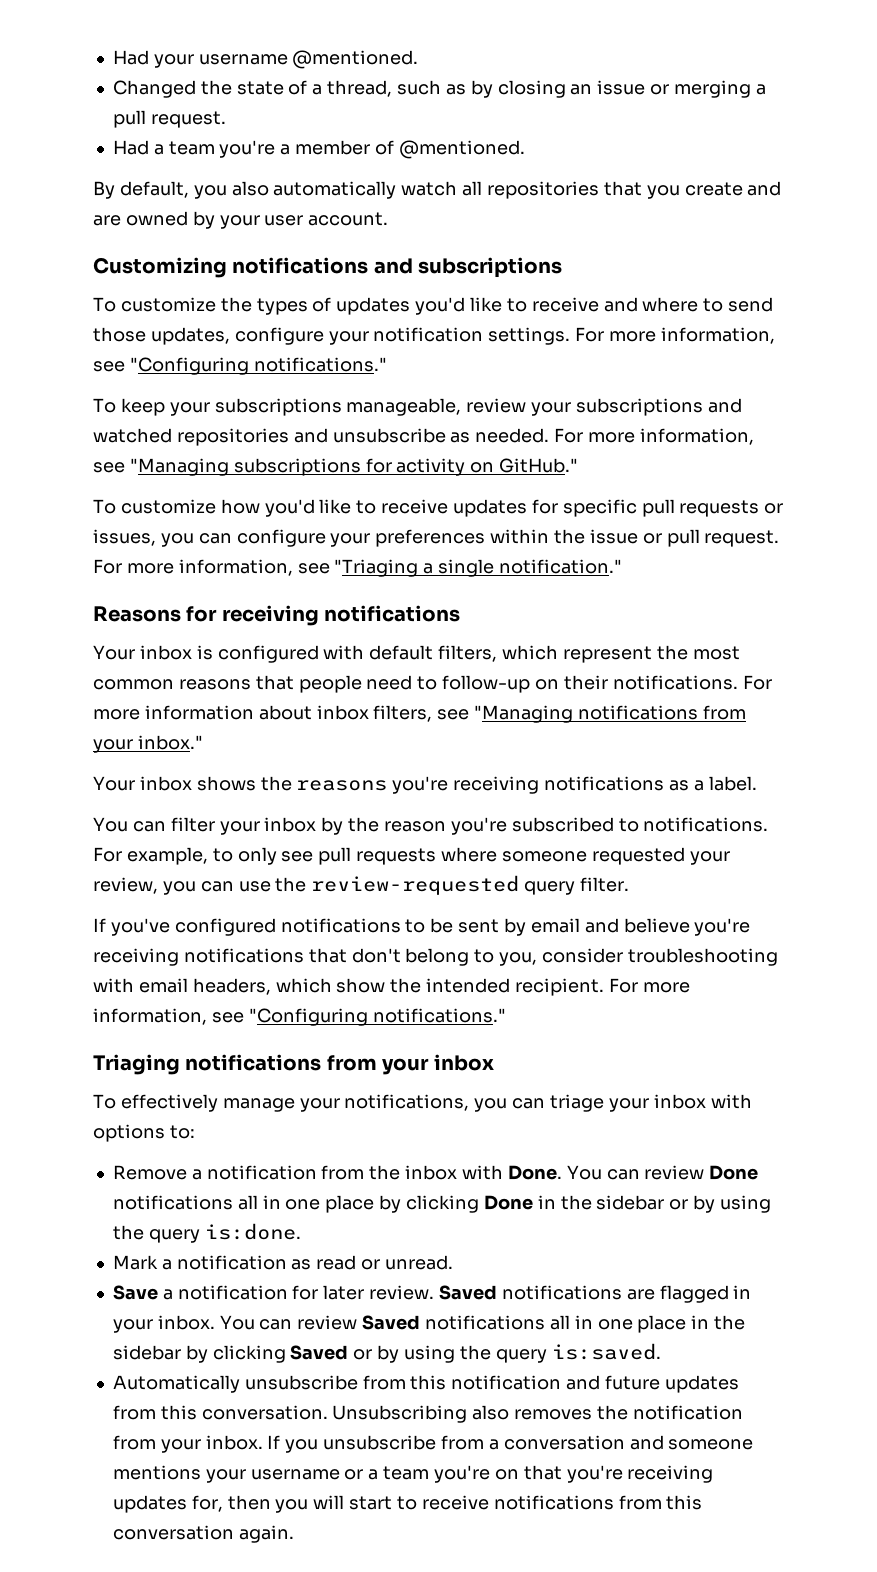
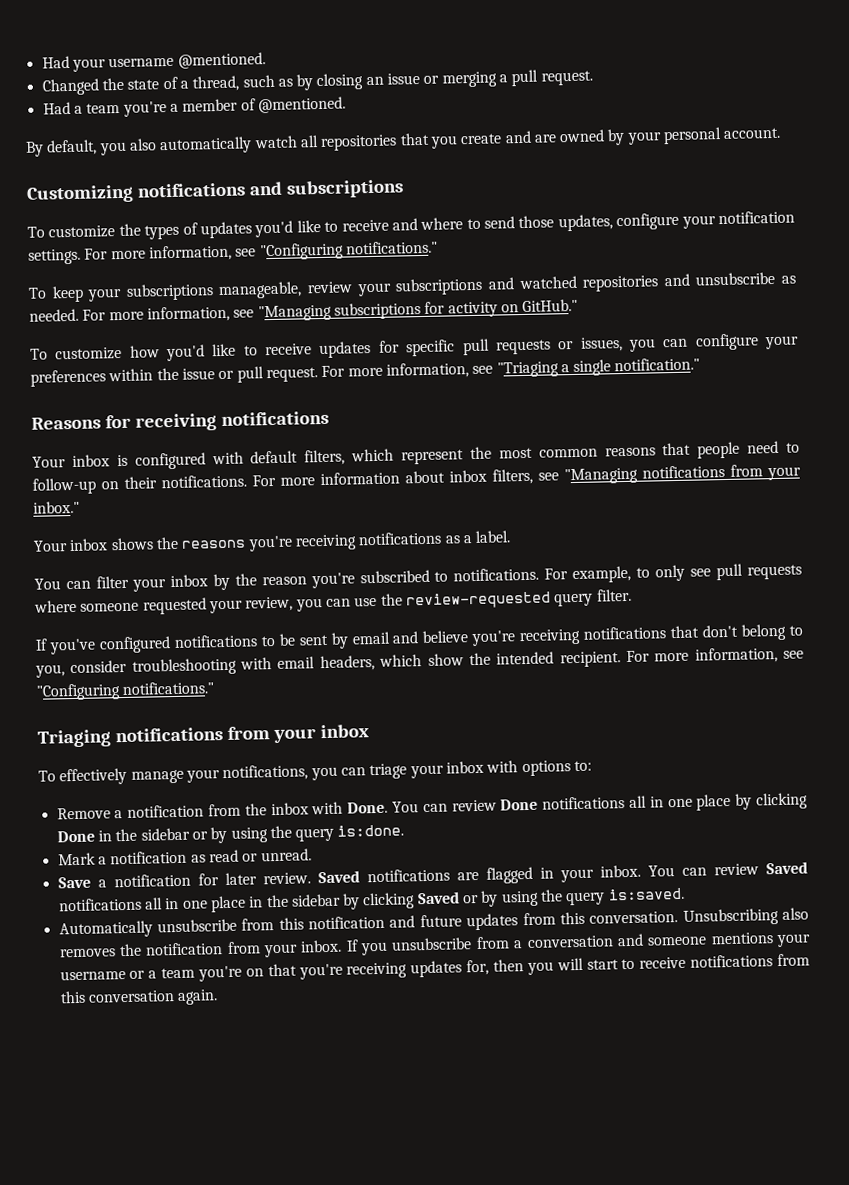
[264,215,304,226] user -> [663,126,723,145] personal

